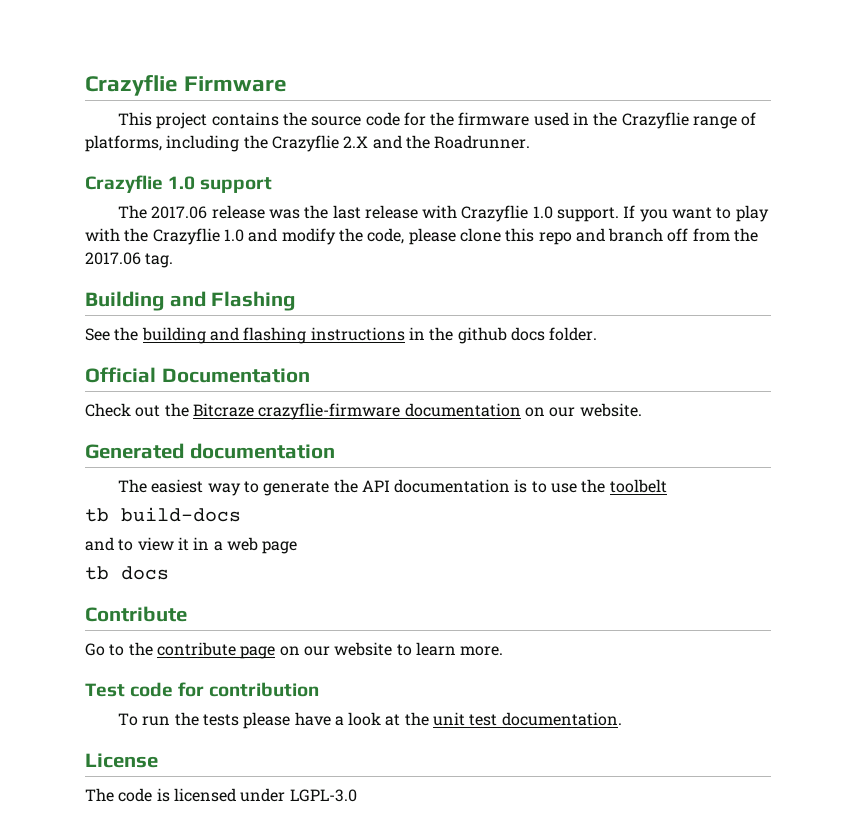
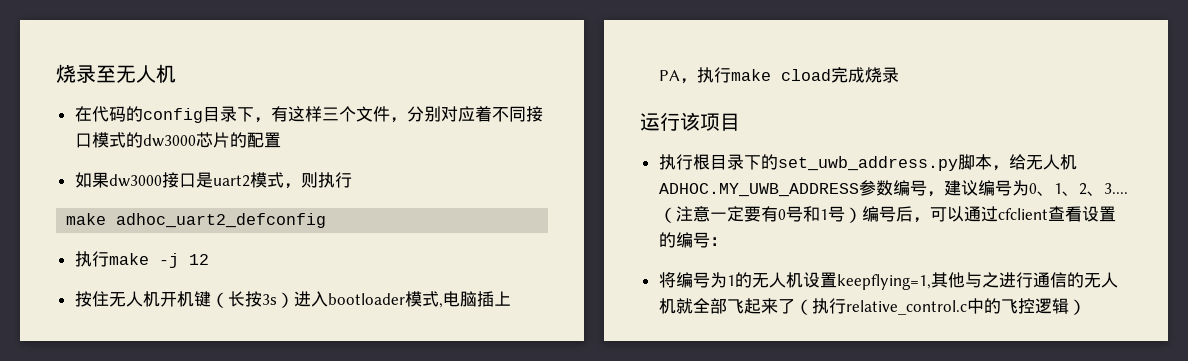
[85,75,288,96] [117,112,757,129] [85,135,531,152] [85,175,273,193] [117,205,769,222] [85,228,759,245] [85,252,174,268] [85,291,296,311] [85,327,598,344] [85,367,310,383] [85,403,642,420] [85,443,335,459] [117,479,667,496] [85,507,241,522] [85,537,298,554] [85,566,169,580] [85,606,187,622] [85,642,504,659] [85,682,320,697] [117,712,622,729] [85,753,158,768] [85,788,357,802] Crazyflie Firmware // This project contains the source code for the firmware used in the Crazyflie range of platforms, including the Crazyflie 2.X and the Roadrunner. // Crazyflie 1.0 support // The 2017.06 release was the last release with Crazyflie 1.0 support. If you want to play with the Crazyflie 1.0 and modify the code, please clone this repo and branch off from the 2017.06 tag. // Building and Flashing // See the building and flashing instructions in the github docs folder. // Official Documentation // Check out the Bitcraze crazyflie-firmware documentation on our website. // Generated documentation // The easiest way to generate the API documentation is to use the toolbelt // tb build-docs // and to view it in a web page // tb docs // Contribute // Go to the contribute page on our website to learn more. // Test code for contribution // To run the tests please have a look at the unit test documentation. // License // The code is licensed under LGPL-3.0 -> [56,64,176,83] [74,106,543,123] [74,132,281,148] [74,172,352,189] [66,213,327,228] [74,251,209,268] [74,291,511,308] [658,67,899,84] [640,112,740,131] [658,154,1077,171] [658,180,1128,197] [658,206,1116,223] [658,232,727,248] [658,272,1118,290] [658,298,1086,315] 烧录至无人机 // 在代码的config目录下，有这样三个文件，分别对应着不同接口模式的dw3000芯片的配置 // 如果dw3000接口是uart2模式，则执行 // make adhoc_uart2_defconfig // 执行make -j 12 // 按住无人机开机键（长按3s）进入bootloader模式,电脑插上PA，执行make cload完成烧录 // 运行该项目 // 执行根目录下的set_uwb_address.py脚本，给无人机ADHOC.MY_UWB_ADDRESS参数编号，建议编号为0、1、2、3....（注意一定要有0号和1号）编号后，可以通过cfclient查看设置的编号： // 将编号为1的无人机设置keepflying=1,其他与之进行通信的无人机就全部飞起来了（执行relative_control.c中的飞控逻辑）

